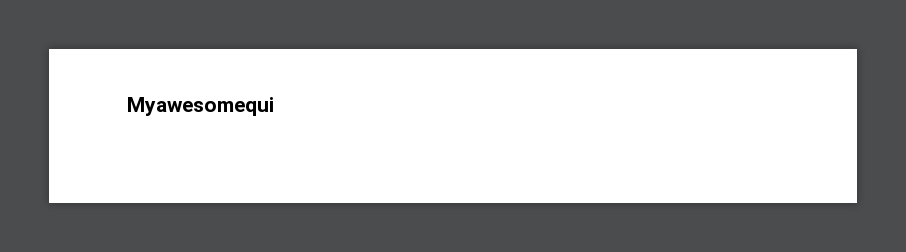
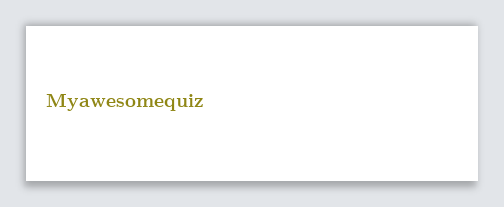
[127,97,274,116] Myawesomequi -> [46,93,204,111] Myawesomequiz

